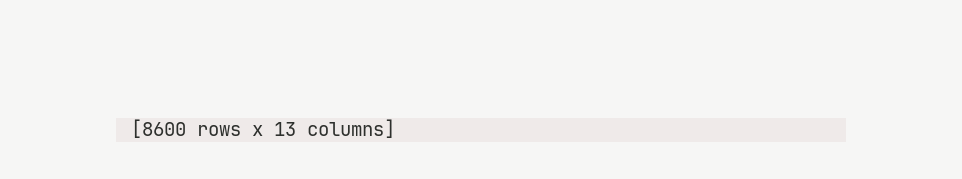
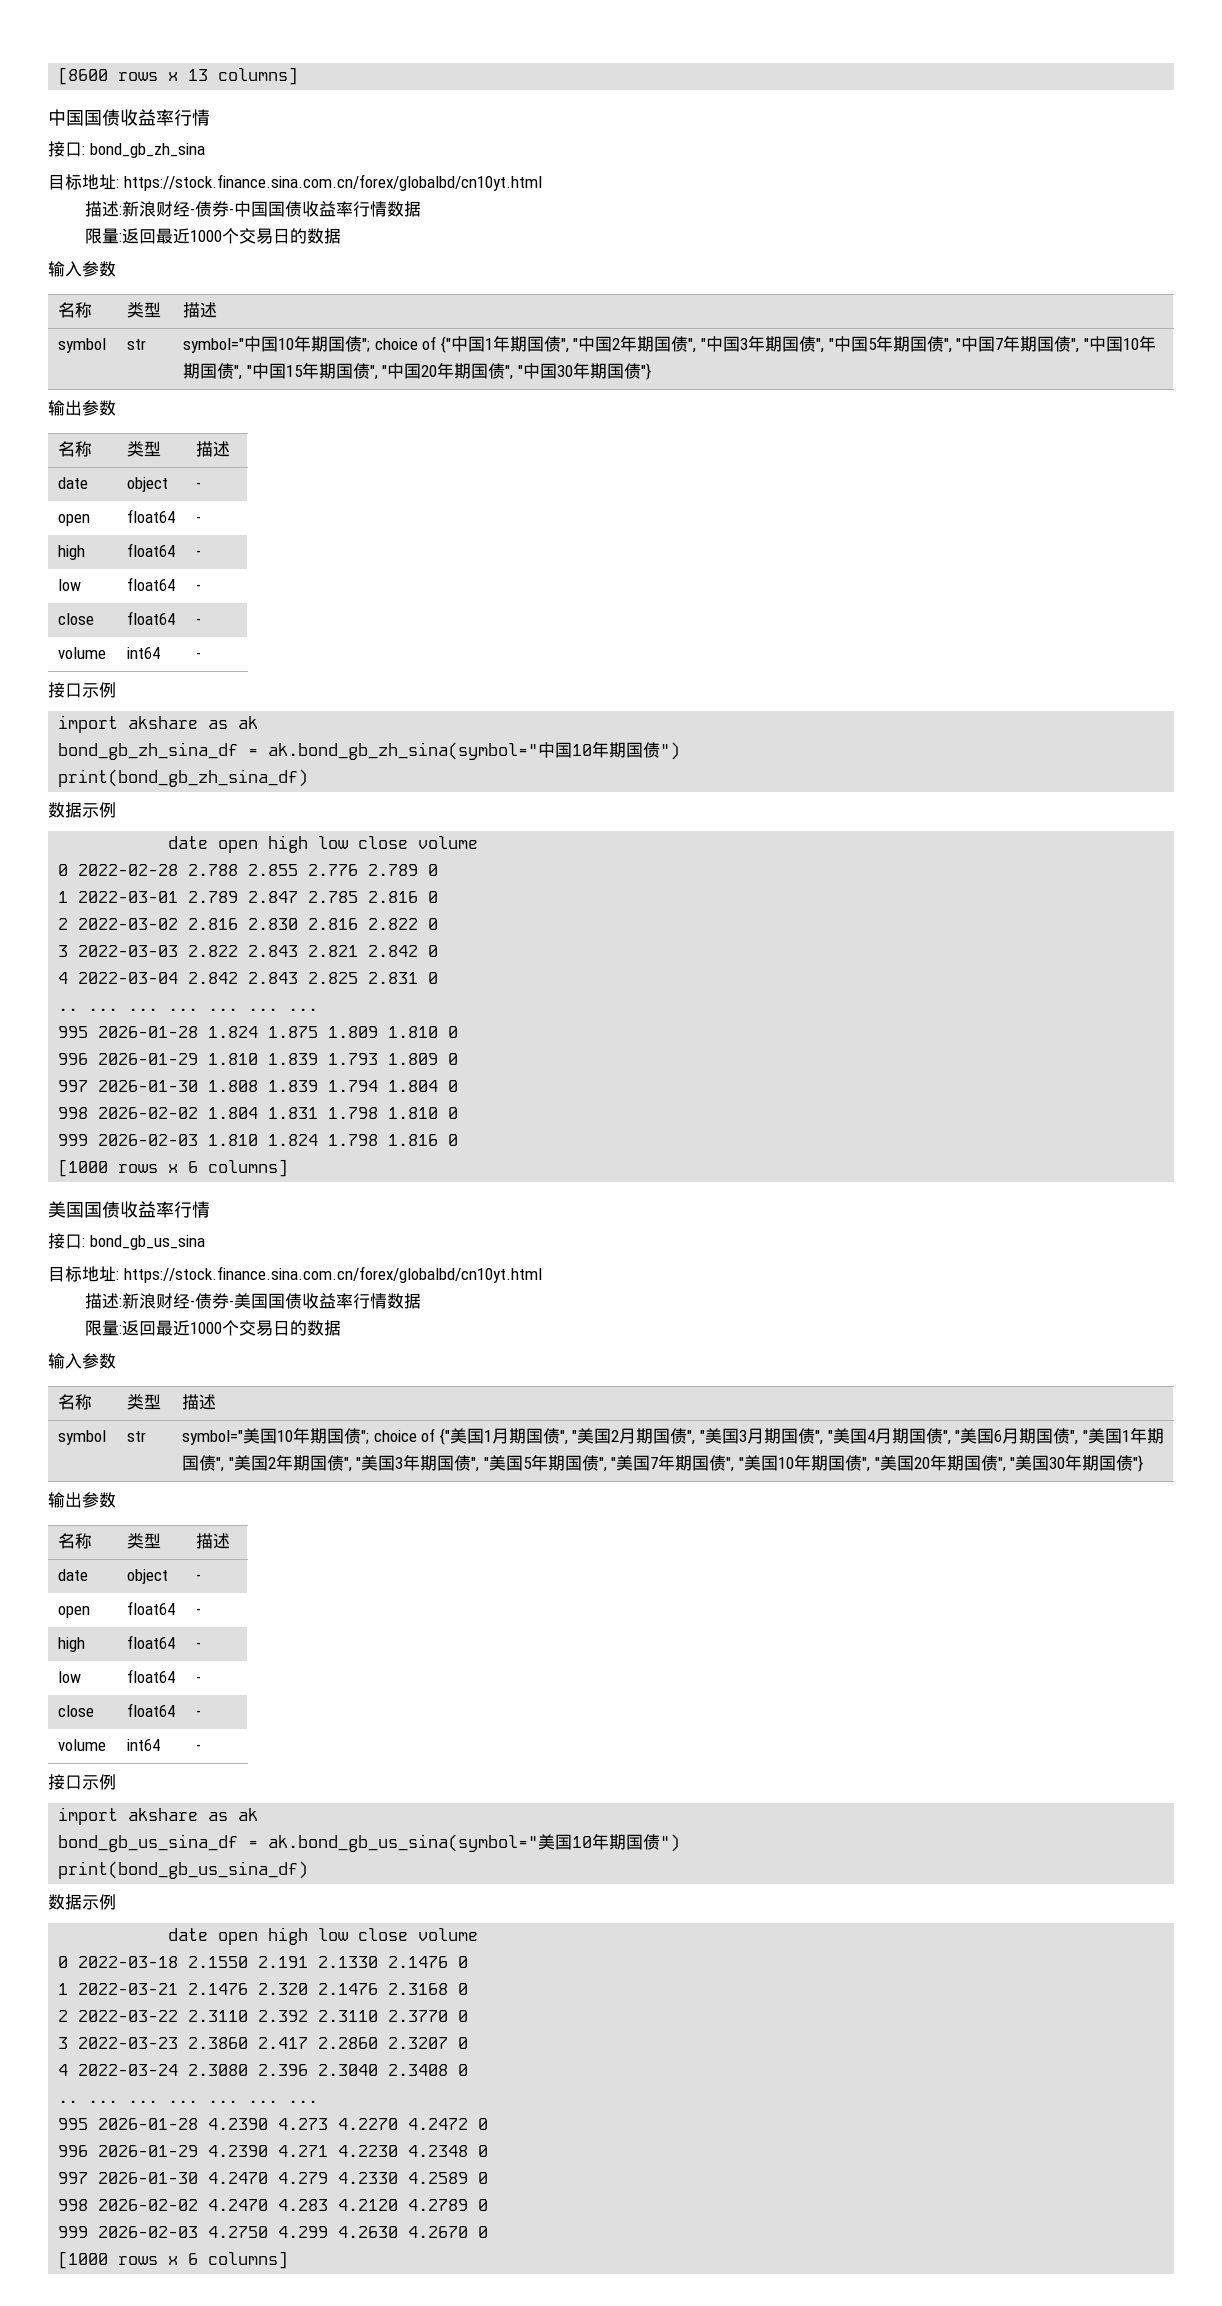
(395, 128) none -> [48,109,210,126] [48,141,205,158] [48,174,542,191] [85,201,422,217] [85,228,342,244] [48,261,116,277] [58,302,93,318] [127,302,162,318] [183,302,218,318] [58,338,107,353] [127,339,147,350] [183,335,1156,353] [183,362,651,380] [48,400,116,416] [58,441,93,457] [127,441,162,457] [196,441,231,457] [58,477,89,489] [127,477,169,492] [196,482,202,489] [58,514,91,526] [127,509,176,523] [196,516,202,523] [58,545,86,560] [127,543,176,557] [196,550,202,557] [58,579,82,591] [127,577,176,591] [196,584,202,591] [58,613,95,625] [127,611,176,625] [196,618,202,625] [58,647,107,659] [127,647,161,659] [196,652,202,659] [48,682,116,698] [58,715,259,733] [58,741,681,760] [58,769,309,787] [48,802,116,818] [168,835,479,853] [58,864,439,876] [58,891,439,903] [58,918,439,930] [58,945,439,957] [58,972,439,984] [58,1008,319,1011] [58,1026,459,1038] [58,1053,459,1065] [58,1080,459,1092] [58,1107,459,1119] [58,1134,459,1146] [58,1159,289,1177] [48,1201,210,1218] [48,1233,205,1250] [48,1266,542,1283] [85,1293,422,1309] [85,1320,342,1336] [48,1353,116,1369] [58,1394,93,1410] [127,1394,162,1410] [182,1394,217,1410] [58,1430,107,1445] [127,1431,147,1442] [182,1427,1164,1445] [182,1454,1144,1472] [48,1492,116,1508] [58,1533,93,1549] [127,1533,162,1549] [196,1533,231,1549] [58,1569,89,1581] [127,1569,169,1584] [196,1574,202,1581] [58,1606,91,1618] [127,1601,176,1615] [196,1608,202,1615] [58,1637,86,1652] [127,1635,176,1649] [196,1642,202,1649] [58,1671,82,1683] [127,1669,176,1683] [196,1676,202,1683] [58,1705,95,1717] [127,1703,176,1717] [196,1710,202,1717] [58,1739,107,1751] [127,1739,161,1751] [196,1744,202,1751] [48,1774,116,1790] [58,1807,259,1825] [58,1833,681,1852] [58,1861,309,1879] [48,1894,116,1910] [168,1927,479,1945] [58,1956,469,1968] [58,1983,469,1995] [58,2010,469,2022] [58,2037,469,2049] [58,2064,469,2076] [58,2100,319,2103] [58,2118,489,2130] [58,2145,489,2157] [58,2172,489,2184] [58,2199,489,2211] [58,2226,489,2238] [58,2251,289,2269] // 中国国债收益率行情 // 接口: bond_gb_zh_sina // 目标地址: https://stock.finance.sina.com.cn/forex/globalbd/cn10yt.html // 描述:新浪财经-债券-中国国债收益率行情数据 // 限量:返回最近1000个交易日的数据 // 输入参数 // 名称 | 类型 | 描述 // symbol | str | symbol="中国10年期国债"; choice of {"中国1年期国债", "中国2年期国债", "中国3年期国债", "中国5年期国债", "中国7年期国债", "中国10年期国债", "中国15年期国债", "中国20年期国债", "中国30年期国债"} // 输出参数 // 名称 | 类型 | 描述 // date | object | - // open | float64 | - // high | float64 | - // low | float64 | - // close | float64 | - // volume | int64 | - // 接口示例 // import akshare as ak // bond_gb_zh_sina_df = ak.bond_gb_zh_sina(symbol="中国10年期国债") // print(bond_gb_zh_sina_df) // 数据示例 // date open high low close volume // 0 2022-02-28 2.788 2.855 2.776 2.789 0 // 1 2022-03-01 2.789 2.847 2.785 2.816 0 // 2 2022-03-02 2.816 2.830 2.816 2.822 0 // 3 2022-03-03 2.822 2.843 2.821 2.842 0 // 4 2022-03-04 2.842 2.843 2.825 2.831 0 // .. ... ... ... ... ... ... // 995 2026-01-28 1.824 1.875 1.809 1.810 0 // 996 2026-01-29 1.810 1.839 1.793 1.809 0 // 997 2026-01-30 1.808 1.839 1.794 1.804 0 // 998 2026-02-02 1.804 1.831 1.798 1.810 0 // 999 2026-02-03 1.810 1.824 1.798 1.816 0 // [1000 rows x 6 columns] // 美国国债收益率行情 // 接口: bond_gb_us_sina // 目标地址: https://stock.finance.sina.com.cn/forex/globalbd/cn10yt.html // 描述:新浪财经-债券-美国国债收益率行情数据 // 限量:返回最近1000个交易日的数据 // 输入参数 // 名称 | 类型 | 描述 // symbol | str | symbol="美国10年期国债"; choice of {"美国1月期国债", "美国2月期国债", "美国3月期国债", "美国4月期国债", "美国6月期国债", "美国1年期国债", "美国2年期国债", "美国3年期国债", "美国5年期国债", "美国7年期国债", "美国10年期国债", "美国20年期国债", "美国30年期国债"} // 输出参数 // 名称 | 类型 | 描述 // date | object | - // open | float64 | - // high | float64 | - // low | float64 | - // close | float64 | - // volume | int64 | - // 接口示例 // import akshare as ak // bond_gb_us_sina_df = ak.bond_gb_us_sina(symbol="美国10年期国债") // print(bond_gb_us_sina_df) // 数据示例 // date open high low close volume // 0 2022-03-18 2.1550 2.191 2.1330 2.1476 0 // 1 2022-03-21 2.1476 2.320 2.1476 2.3168 0 // 2 2022-03-22 2.3110 2.392 2.3110 2.3770 0 // 3 2022-03-23 2.3860 2.417 2.2860 2.3207 0 // 4 2022-03-24 2.3080 2.396 2.3040 2.3408 0 // .. ... ... ... ... ... ... // 995 2026-01-28 4.2390 4.273 4.2270 4.2472 0 // 996 2026-01-29 4.2390 4.271 4.2230 4.2348 0 // 997 2026-01-30 4.2470 4.279 4.2330 4.2589 0 // 998 2026-02-02 4.2470 4.283 4.2120 4.2789 0 // 999 2026-02-03 4.2750 4.299 4.2630 4.2670 0 // [1000 rows x 6 columns]

